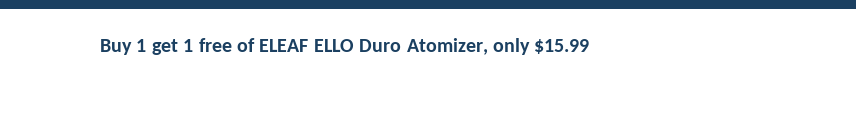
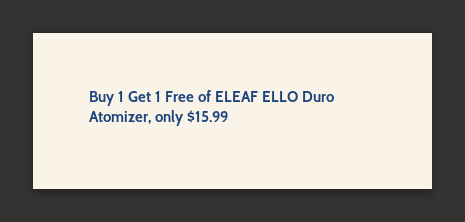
[151,38,232,55] get 1 free -> [128,91,195,102] Get 1 Free

